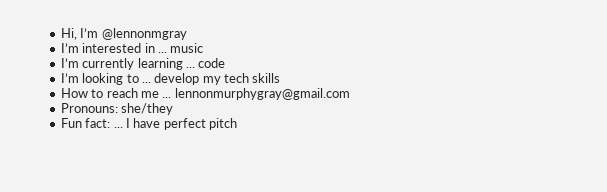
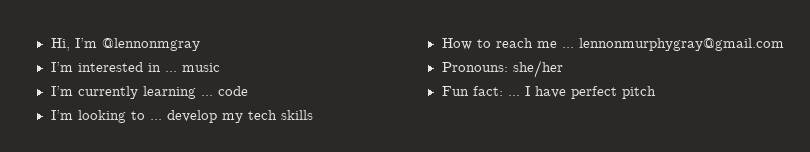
[121,103,174,115] she/they -> [512,60,563,78] she/her

